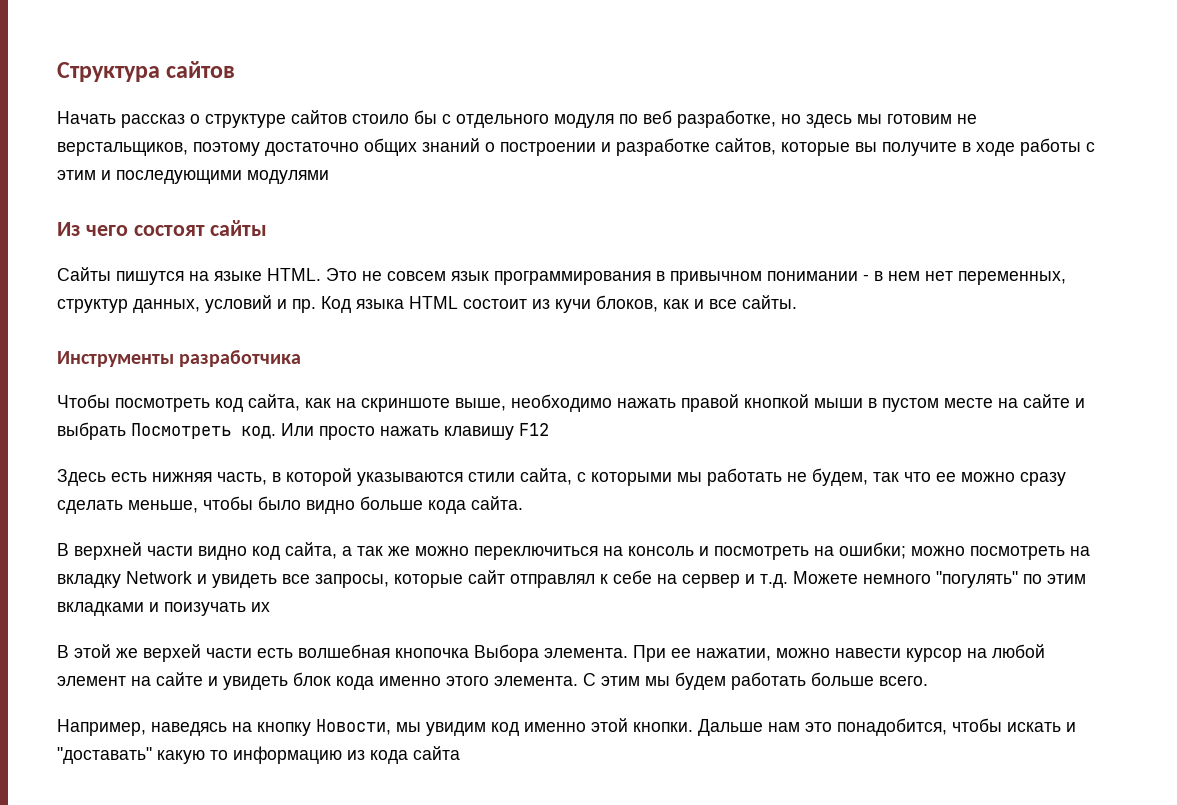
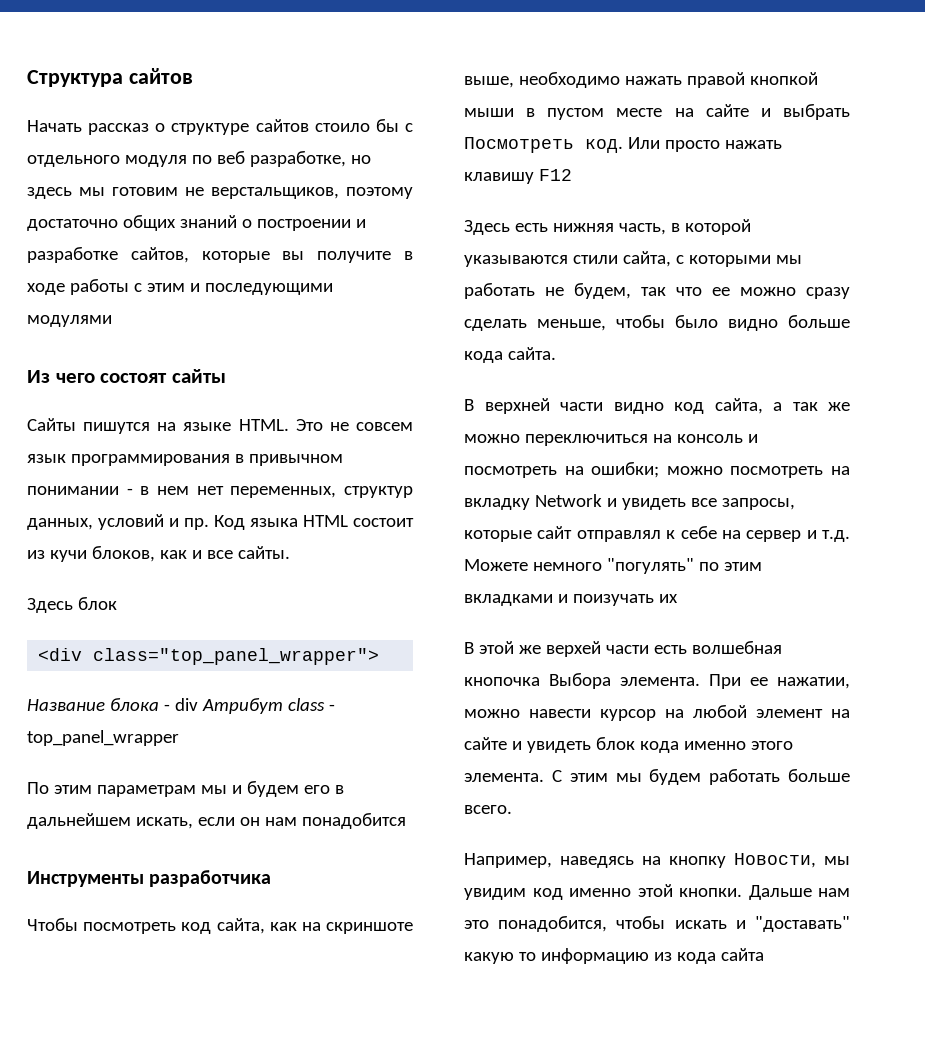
(797, 302) none -> [27,597,117,613] [38,648,380,665] [27,698,335,714] [27,730,179,746] [27,781,344,797] [27,813,406,829] // Здесь блок // <div class="top_panel_wrapper"> // Название блока - div Атрибут class - top_panel_wrapper // По этим параметрам мы и будем его в дальнейшем искать, если он нам понадобится

